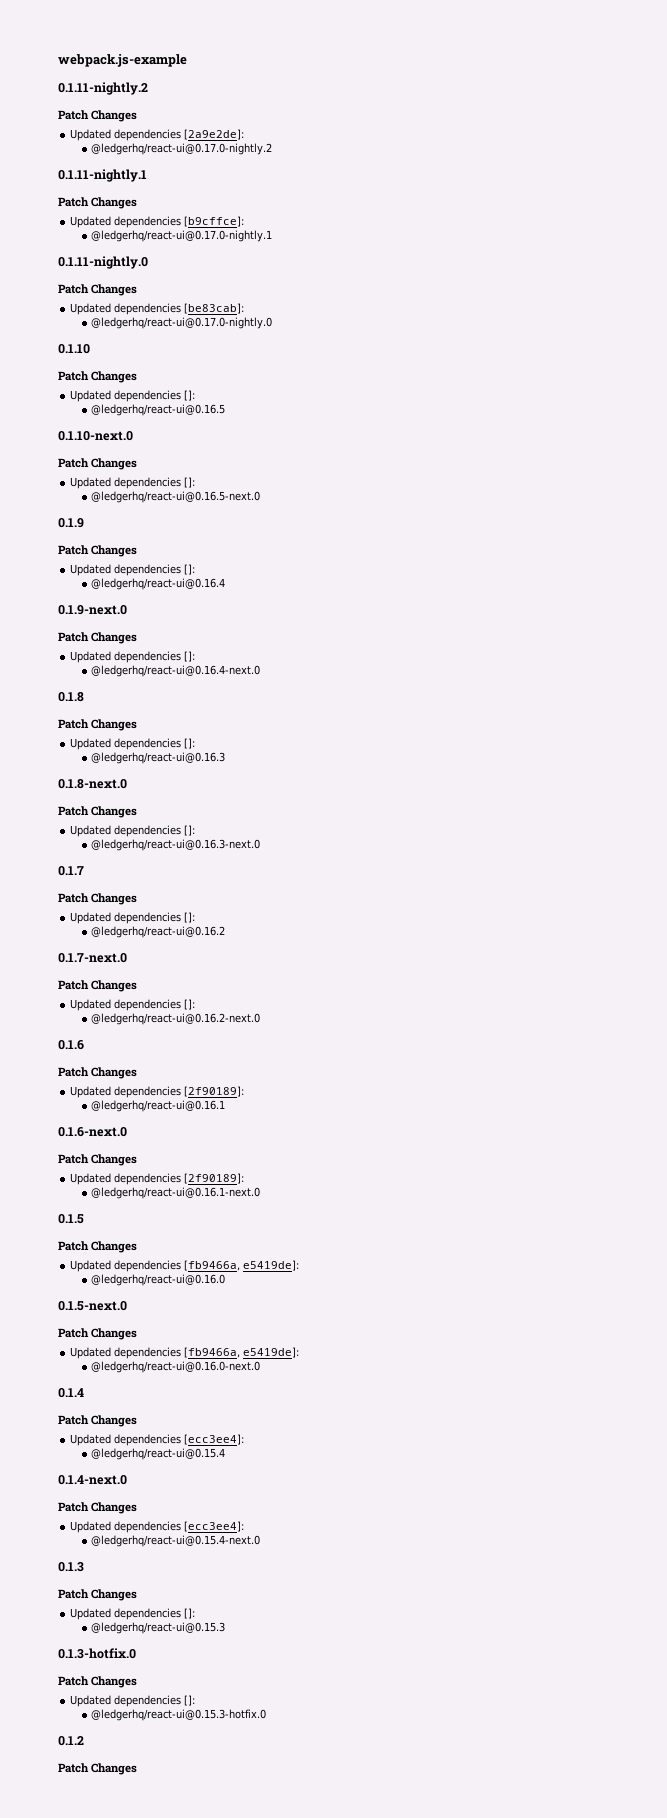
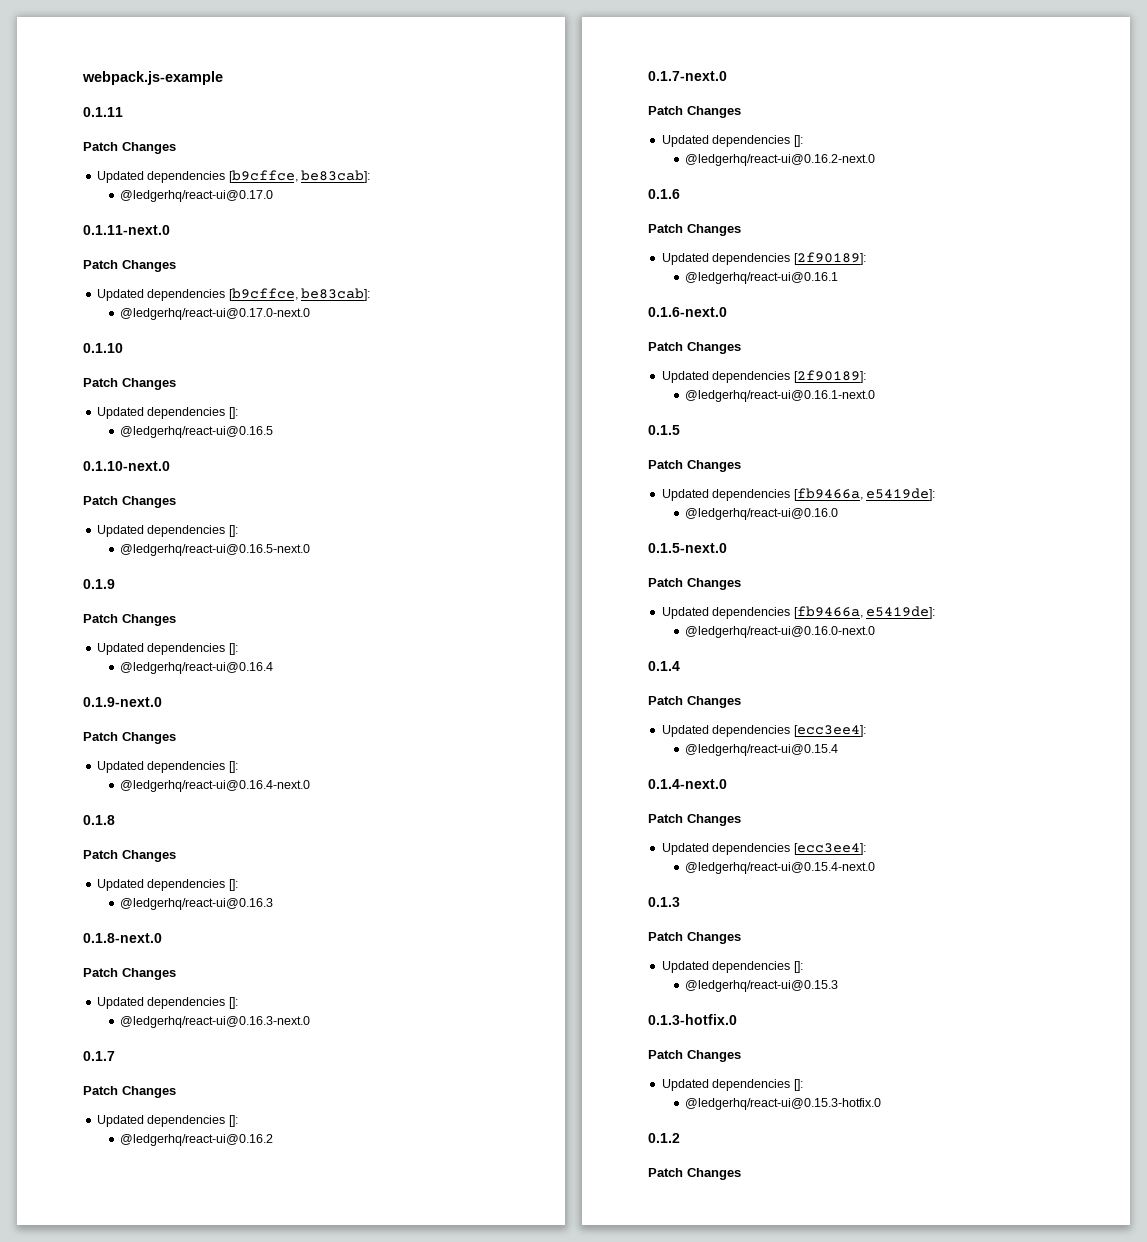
[58,82,148,95] [58,110,138,122] [70,129,245,141] [91,143,273,155] [58,169,147,182] [58,197,138,209] [70,216,245,228] [91,230,273,242] [58,256,148,269] [58,284,138,296] [70,303,245,315] [91,317,273,329] 0.1.11-nightly.2 // Patch Changes // Updated dependencies [2a9e2de]: // @ledgerhq/react-ui@0.17.0-nightly.2 // 0.1.11-nightly.1 // Patch Changes // Updated dependencies [b9cffce]: // @ledgerhq/react-ui@0.17.0-nightly.1 // 0.1.11-nightly.0 // Patch Changes // Updated dependencies [be83cab]: // @ledgerhq/react-ui@0.17.0-nightly.0 -> [83,107,123,117] [83,142,176,154] [96,170,370,183] [120,190,274,202] [83,225,170,235] [83,260,176,272] [96,288,370,301] [120,308,311,320] 0.1.11 // Patch Changes // Updated dependencies [b9cffce, be83cab]: // @ledgerhq/react-ui@0.17.0 // 0.1.11-next.0 // Patch Changes // Updated dependencies [b9cffce, be83cab]: // @ledgerhq/react-ui@0.17.0-next.0

